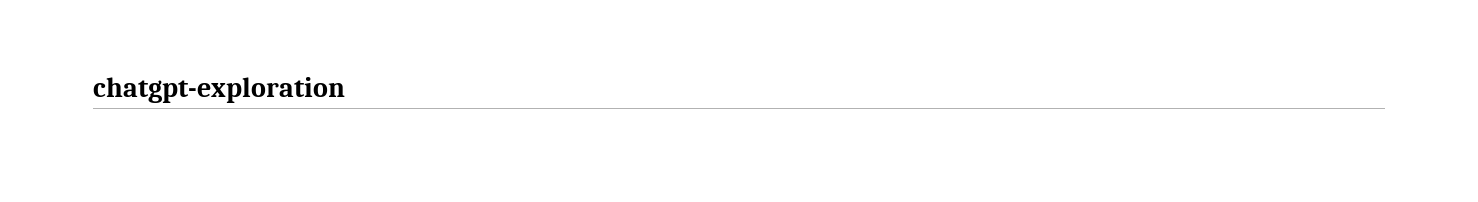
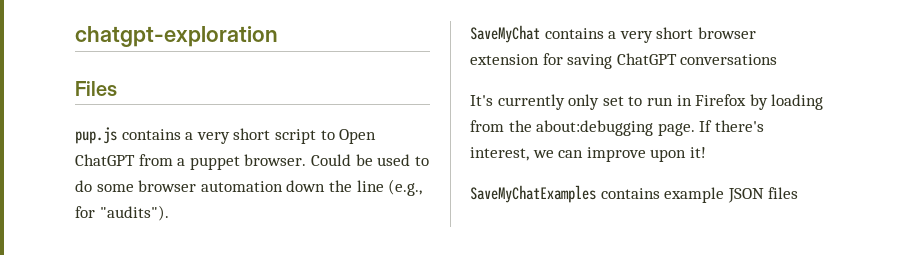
(345, 90) none -> [75,81,117,96] [75,127,377,144] [75,154,429,170] [75,179,423,196] [75,205,169,221] [470,25,756,43] [470,53,778,69] [470,94,824,110] [470,120,764,136] [470,147,706,162] [470,185,799,203] // Files // pup.js contains a very short script to Open ChatGPT from a puppet browser. Could be used to do some browser automation down the line (e.g., for "audits"). // SaveMyChat contains a very short browser extension for saving ChatGPT conversations // It's currently only set to run in Firefox by loading from the about:debugging page. If there's interest, we can improve upon it! // SaveMyChatExamples contains example JSON files

